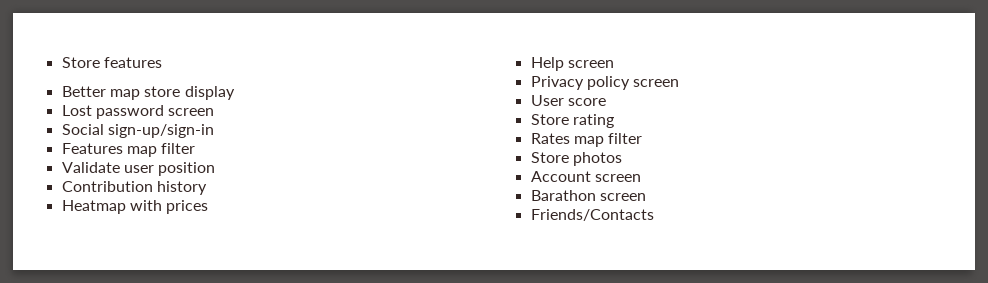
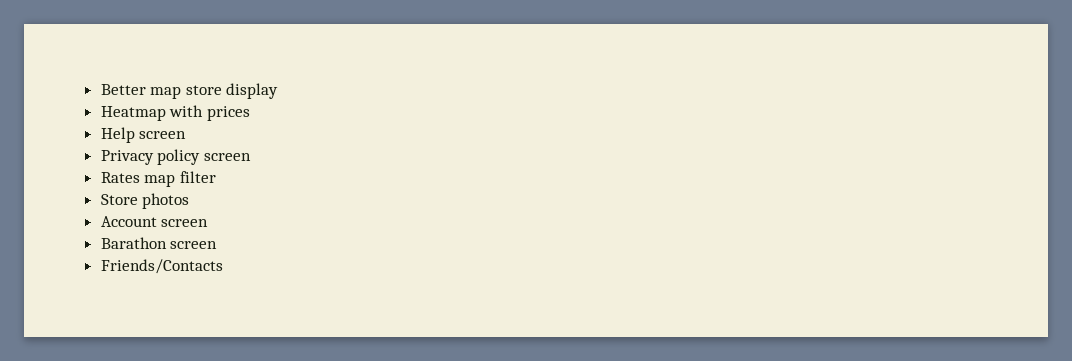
[61,57,162,68] Store features // -> (100, 89) none
[61,105,215,119] [61,124,214,138] [61,143,196,157] [61,162,216,176] [61,181,207,195] // Lost password screen // Social sign-up/sign-in // Features map filter // Validate user position // Contribution history -> (279, 91) none
[530,95,606,106] [530,114,614,128] // User score // Store rating -> (251, 157) none

